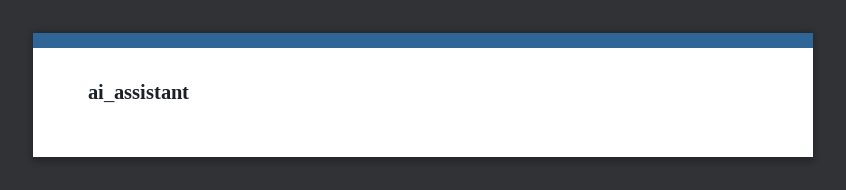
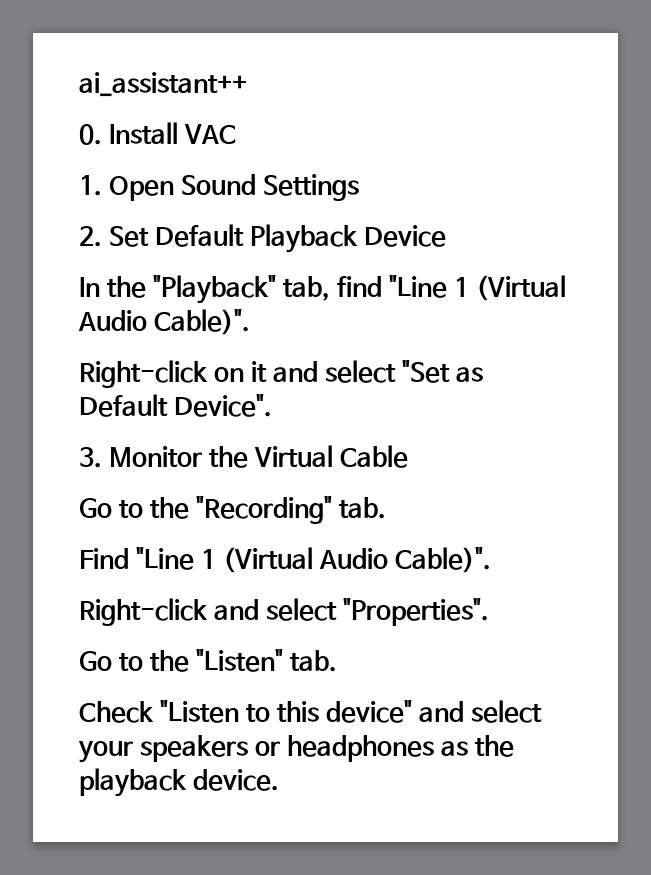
[88,84,189,103] ai_assistant -> [79,72,247,97] [79,122,237,145] [79,174,360,201] [79,224,447,253] [79,275,567,304] [78,309,251,335] [79,360,484,388] [79,394,273,417] [79,445,409,468] [79,496,387,524] [79,547,492,573] [79,598,490,626] [79,649,338,672] [79,700,543,723] [78,735,515,763] [79,768,280,797] ai_assistant++ // 0. Install VAC // 1. Open Sound Settings // 2. Set Default Playback Device // In the "Playback" tab, find "Line 1 (Virtual Audio Cable)". // Right-click on it and select "Set as Default Device". // 3. Monitor the Virtual Cable // Go to the "Recording" tab. // Find "Line 1 (Virtual Audio Cable)". // Right-click and select "Properties". // Go to the "Listen" tab. // Check "Listen to this device" and select your speakers or headphones as the playback device.

